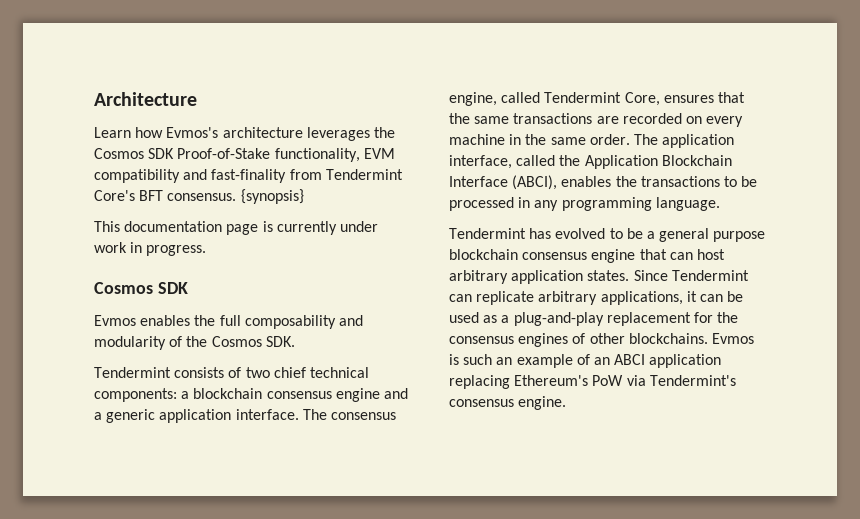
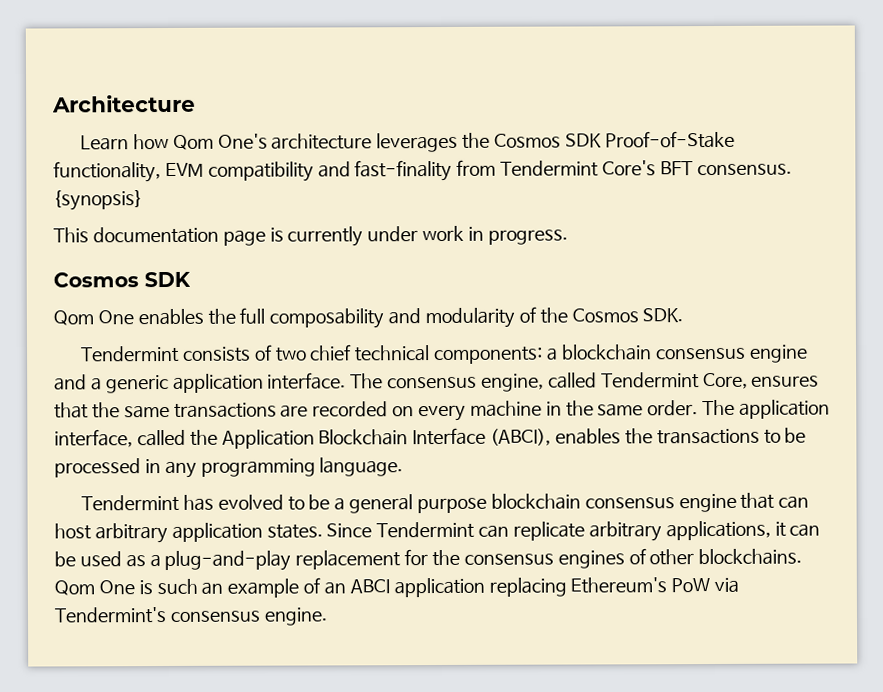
[166,127,219,138] Evmos's -> [172,133,268,150] Qom One's
[94,315,136,326] Evmos -> [53,310,134,326] Qom One
[711,333,754,344] Evmos -> [54,580,135,596] Qom One

